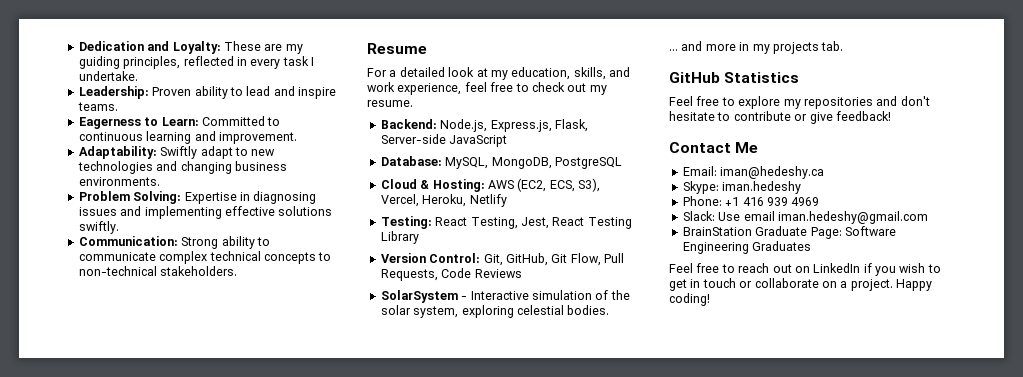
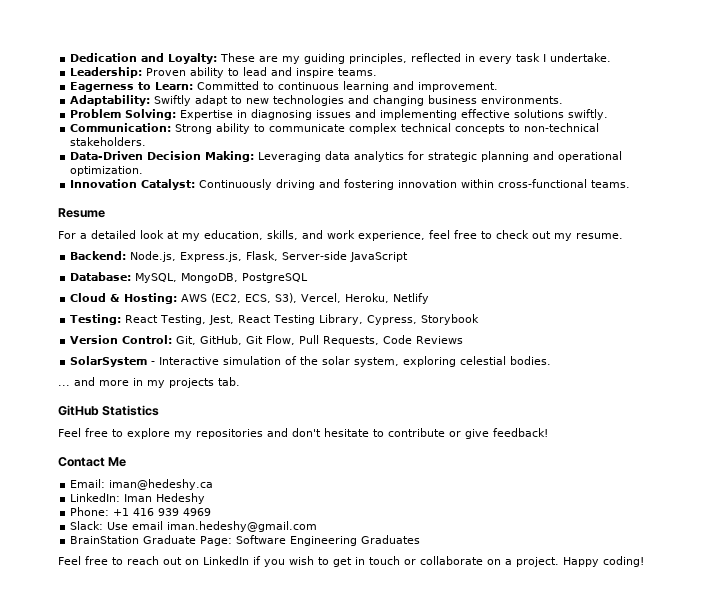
(238, 271) none -> [70,151,623,162] [70,166,144,176] [70,179,631,190] // Data-Driven Decision Making: Leveraging data analytics for strategic planning and operational optimization. // Innovation Catalyst: Continuously driving and fostering innovation within cross-functional teams.
[380,231,419,244] Library -> [319,314,480,325] Library, Cypress, Storybook
[682,181,802,194] Skype: iman.hedeshy -> [70,493,206,504] LinkedIn: Iman Hedeshy

